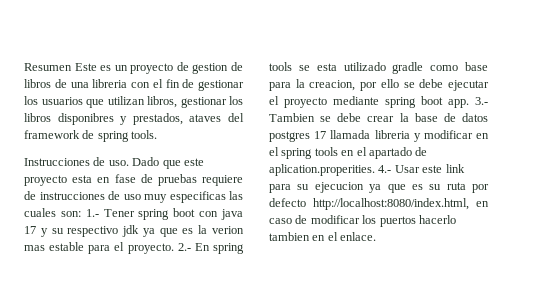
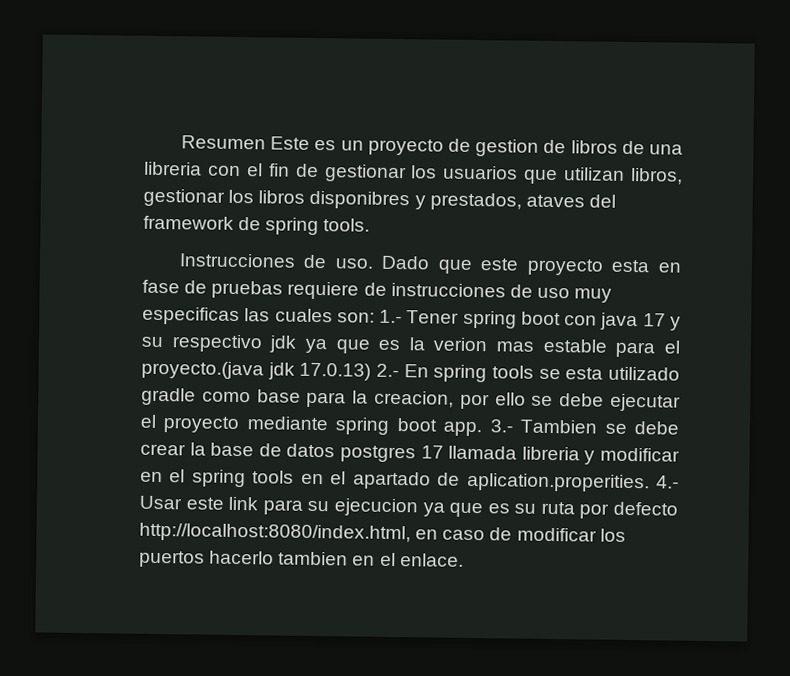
[127,243,174,254] proyecto. -> [141,360,372,381] proyecto.(java jdk 17.0.13)

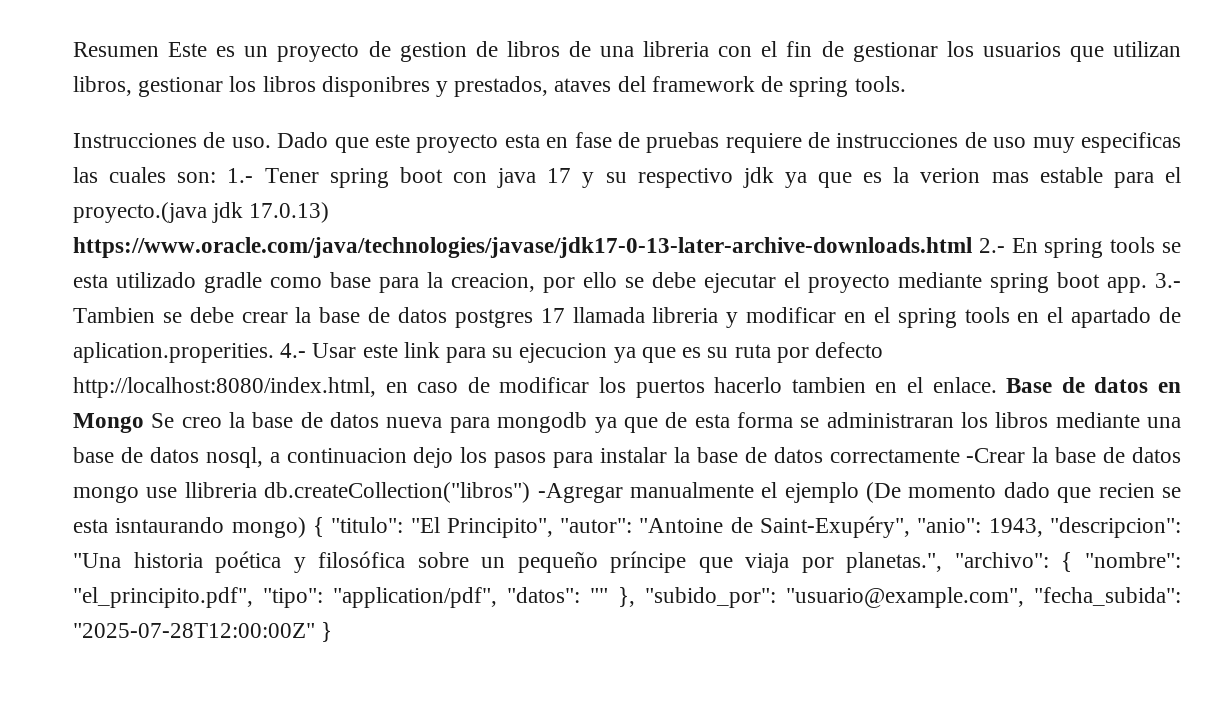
(372, 371) none -> [73,237,972,258] https://www.oracle.com/java/technologies/javase/jdk17-0-13-later-archive-downloads.html
(464, 560) none -> [1006,377,1182,393] [73,412,1182,433] [73,447,1181,468] [73,482,1181,503] [73,516,1181,538] [73,551,1181,573] [73,587,1181,608] [73,622,333,642] Base de datos en Mongo Se creo la base de datos nueva para mongodb ya que de esta forma se administraran los libros mediante una base de datos nosql, a continuacion dejo los pasos para instalar la base de datos correctamente -Crear la base de datos mongo use llibreria db.createCollection("libros") -Agregar manualmente el ejemplo (De momento dado que recien se esta isntaurando mongo) { "titulo": "El Principito", "autor": "Antoine de Saint-Exupéry", "anio": 1943, "descripcion": "Una historia poética y filosófica sobre un pequeño príncipe que viaja por planetas.", "archivo": { "nombre": "el_principito.pdf", "tipo": "application/pdf", "datos": "" }, "subido_por": "usuario@example.com", "fecha_subida": "2025-07-28T12:00:00Z" }

